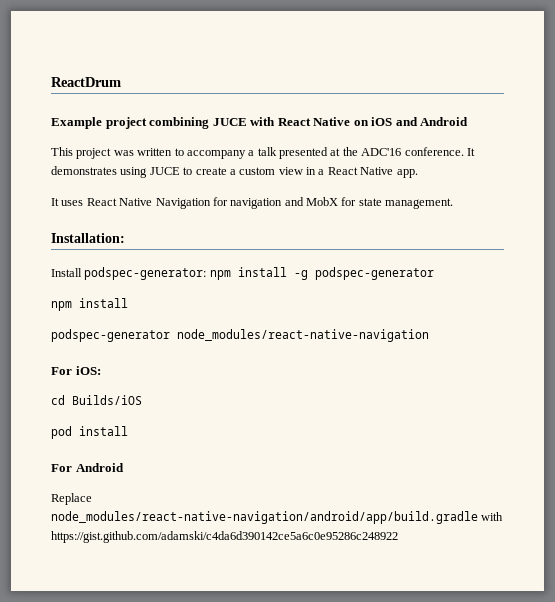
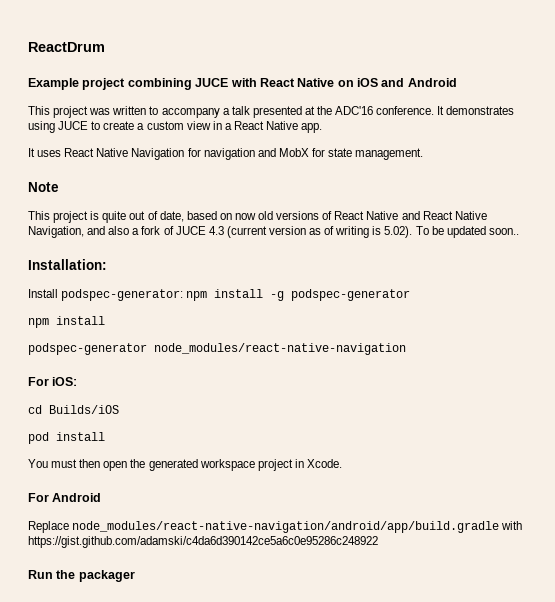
(454, 203) none -> [28,182,59,192] [28,211,487,223] [28,226,519,238] // Note // This project is quite out of date, based on now old versions of React Native and React Native Navigation, and also a fork of JUCE 4.3 (current version as of writing is 5.02). To be updated soon..
(128, 431) none -> [28,459,342,471] // You must then open the generated workspace project in Xcode.
(398, 537) none -> [28,570,135,582] // Run the packager

